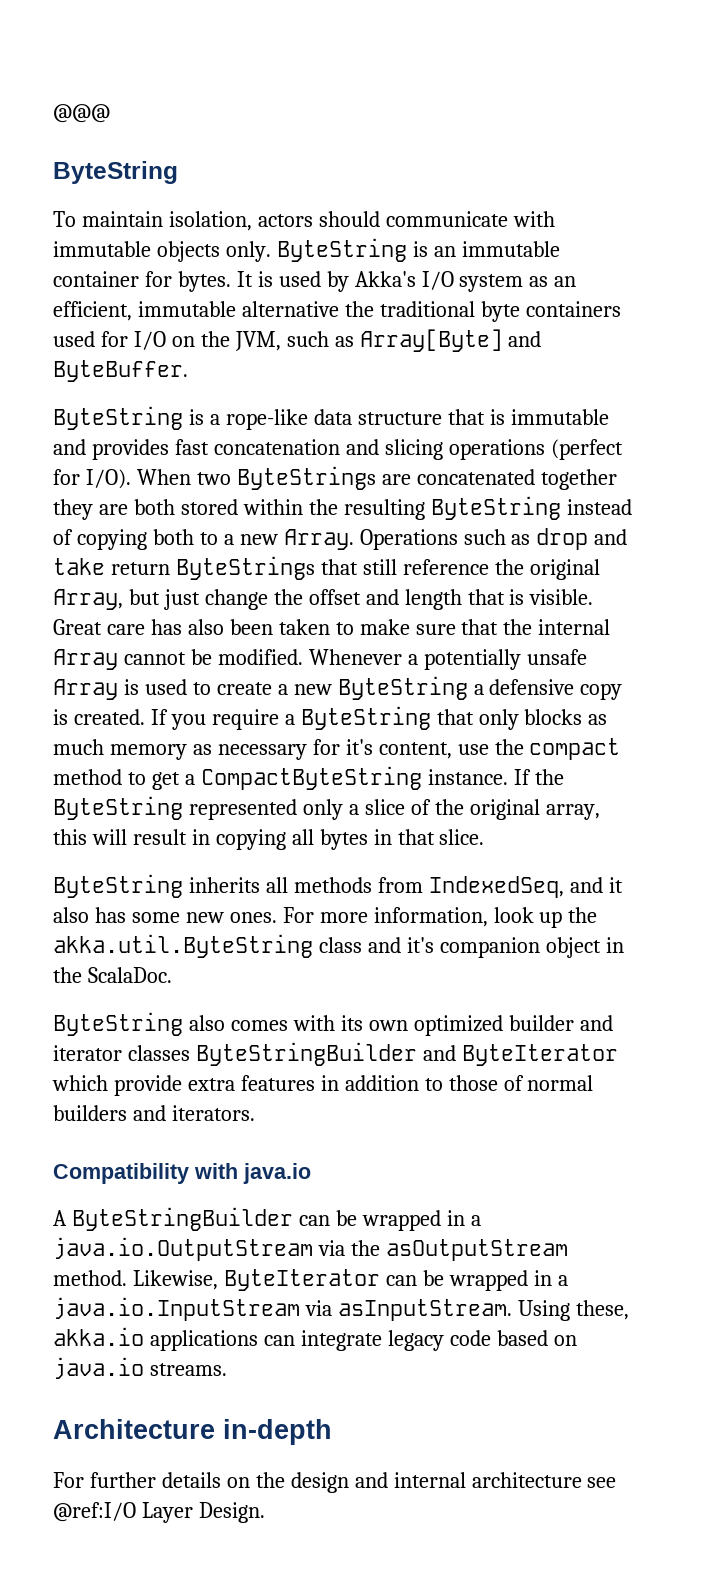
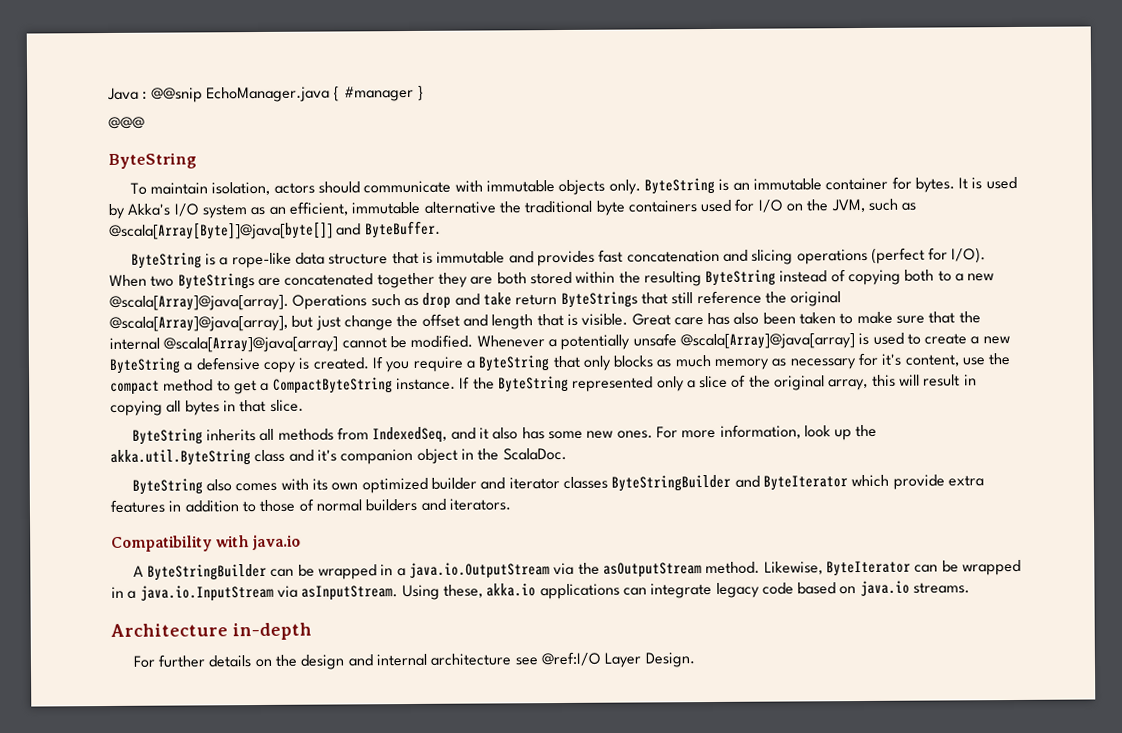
(53, 113) none -> [107,85,424,103] Java : @@snip EchoManager.java { #manager } //
[359,329,503,352] Array[Byte] -> [109,221,333,240] @scala[Array[Byte]]@java[byte[]]
[283,529,354,550] Array. -> [109,294,289,311] @scala[Array]@java[array].
[53,589,123,610] Array, -> [109,315,288,332] @scala[Array]@java[array],
[53,649,118,670] Array -> [163,336,339,353] @scala[Array]@java[array]
[53,679,118,700] Array -> [679,333,855,350] @scala[Array]@java[array]

